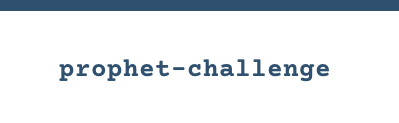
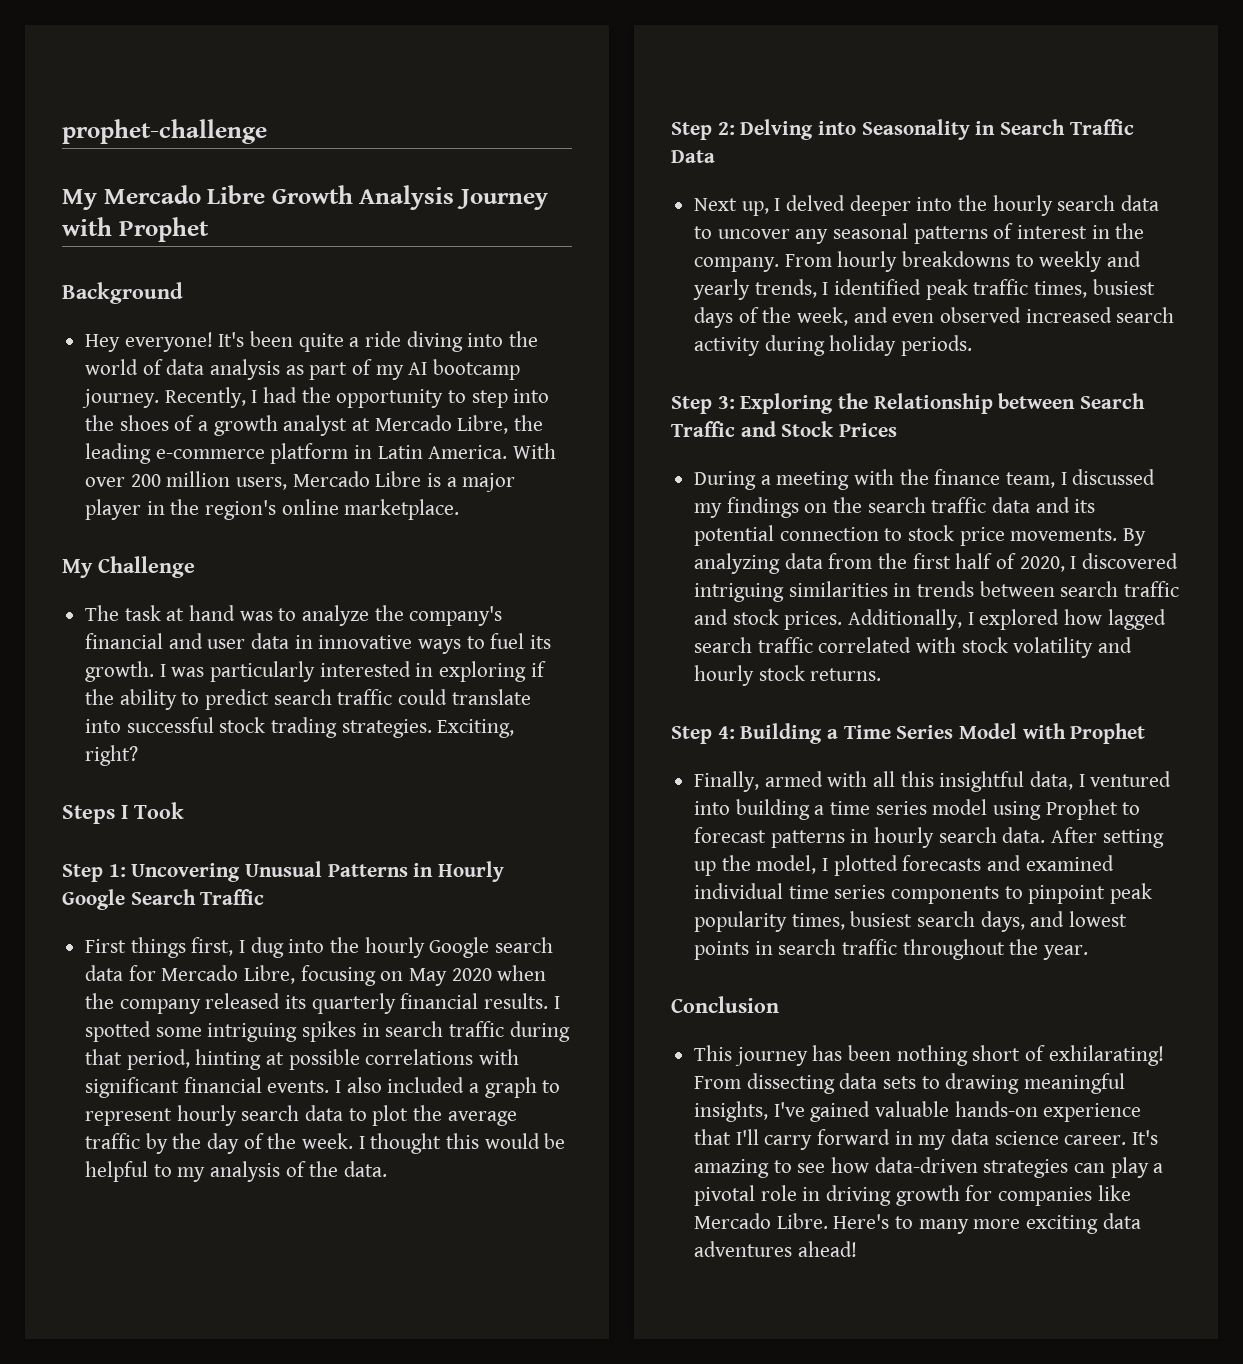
(331, 70) none -> [62,185,549,210] [62,217,209,242] [62,282,183,304] [85,331,539,352] [85,359,521,380] [82,387,550,408] [85,415,544,436] [85,443,557,464] [85,471,516,492] [85,499,460,520] [62,556,195,578] [85,605,503,626] [85,633,552,654] [85,661,546,682] [85,689,531,710] [85,717,515,738] [85,745,139,766] [62,802,184,824] [62,861,505,882] [62,889,265,910] [85,937,554,958] [85,965,547,986] [85,993,560,1014] [85,1021,570,1042] [85,1049,520,1070] [85,1077,561,1098] [85,1105,517,1126] [85,1133,566,1154] [85,1161,388,1182] [671,119,1134,140] [671,150,715,163] [694,195,1160,216] [694,223,1145,244] [694,251,1142,272] [693,279,1155,300] [694,307,1175,328] [694,335,973,356] [671,393,1146,414] [671,421,898,437] [694,469,1156,490] [694,497,1096,518] [694,525,1147,546] [694,553,1179,574] [694,581,1180,602] [694,609,1166,630] [694,637,1133,658] [694,665,882,686] [671,723,1146,744] [694,771,1172,792] [694,799,1141,820] [694,827,1164,848] [694,855,1114,876] [694,883,1153,904] [694,911,1128,932] [694,939,1089,960] [671,996,779,1013] [694,1045,1164,1066] [694,1073,1126,1094] [694,1101,1142,1122] [694,1129,1159,1150] [694,1157,1164,1178] [694,1185,1131,1206] [694,1213,1141,1234] [694,1241,857,1257] // My Mercado Libre Growth Analysis Journey with Prophet // Background // Hey everyone! It's been quite a ride diving into the world of data analysis as part of my AI bootcamp journey. Recently, I had the opportunity to step into the shoes of a growth analyst at Mercado Libre, the leading e-commerce platform in Latin America. With over 200 million users, Mercado Libre is a major player in the region's online marketplace. // My Challenge // The task at hand was to analyze the company's financial and user data in innovative ways to fuel its growth. I was particularly interested in exploring if the ability to predict search traffic could translate into successful stock trading strategies. Exciting, right? // Steps I Took // Step 1: Uncovering Unusual Patterns in Hourly Google Search Traffic // First things first, I dug into the hourly Google search data for Mercado Libre, focusing on May 2020 when the company released its quarterly financial results. I spotted some intriguing spikes in search traffic during that period, hinting at possible correlations with significant financial events. I also included a graph to represent hourly search data to plot the average traffic by the day of the week. I thought this would be helpful to my analysis of the data. // Step 2: Delving into Seasonality in Search Traffic Data // Next up, I delved deeper into the hourly search data to uncover any seasonal patterns of interest in the company. From hourly breakdowns to weekly and yearly trends, I identified peak traffic times, busiest days of the week, and even observed increased search activity during holiday periods. // Step 3: Exploring the Relationship between Search Traffic and Stock Prices // During a meeting with the finance team, I discussed my findings on the search traffic data and its potential connection to stock price movements. By analyzing data from the first half of 2020, I discovered intriguing similarities in trends between search traffic and stock prices. Additionally, I explored how lagged search traffic correlated with stock volatility and hourly stock returns. // Step 4: Building a Time Series Model with Prophet // Finally, armed with all this insightful data, I ventured into building a time series model using Prophet to forecast patterns in hourly search data. After setting up the model, I plotted forecasts and examined individual time series components to pinpoint peak popularity times, busiest search days, and lowest points in search traffic throughout the year. // Conclusion // This journey has been nothing short of exhilarating! From dissecting data sets to drawing meaningful insights, I've gained valuable hands-on experience that I'll carry forward in my data science career. It's amazing to see how data-driven strategies can play a pivotal role in driving growth for companies like Mercado Libre. Here's to many more exciting data adventures ahead!

